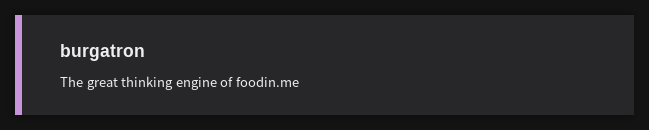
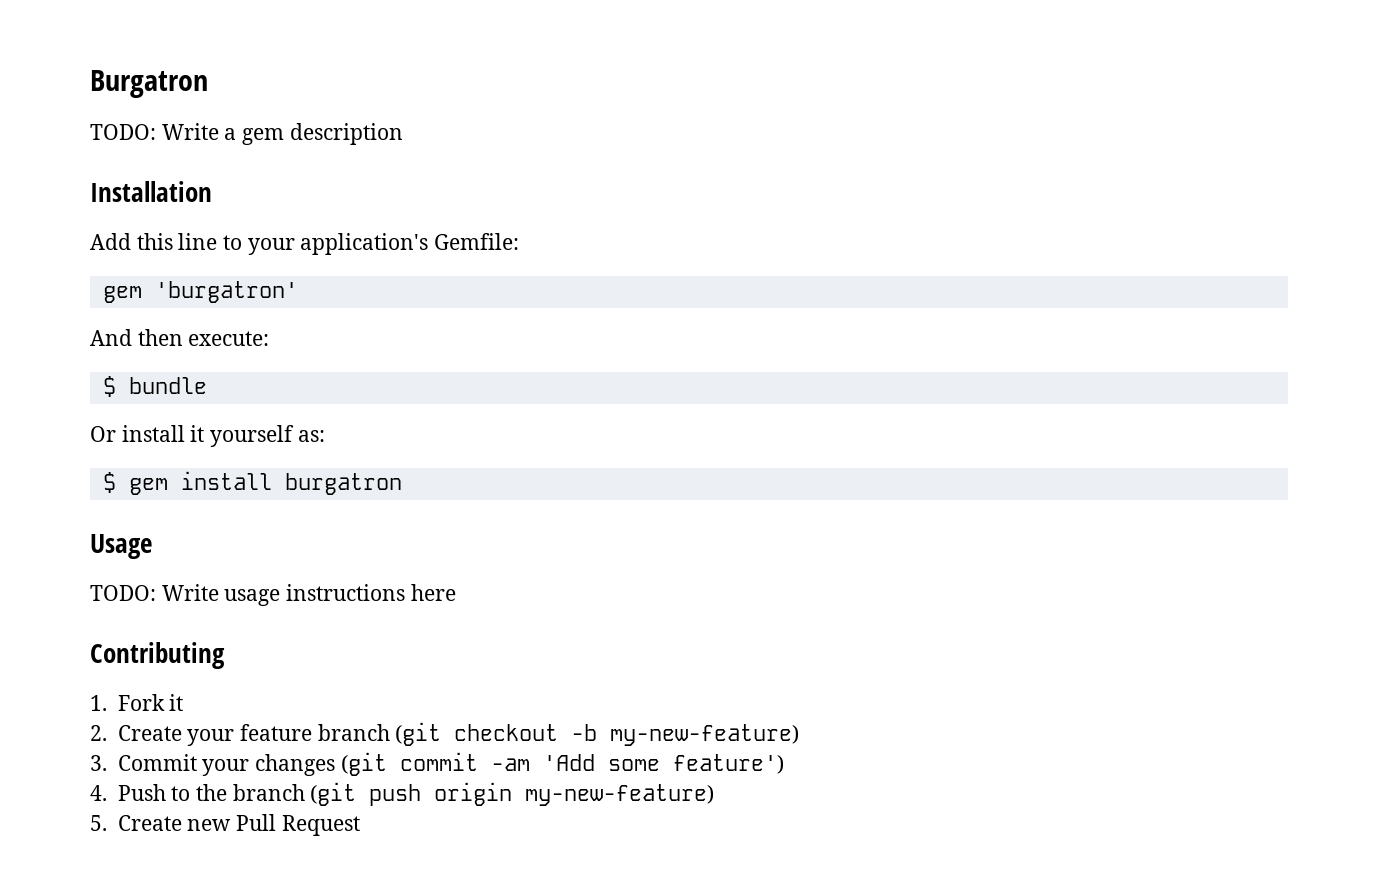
[60,44,145,61] [60,76,299,90] burgatron // The great thinking engine of foodin.me -> [90,70,208,98] [90,123,403,145] [90,181,212,202] [90,233,520,255] [102,281,298,303] [90,329,270,346] [102,376,207,397] [90,425,325,447] [102,471,402,495] [90,534,152,559] [90,584,456,606] [90,642,225,669] [90,694,184,711] [90,722,800,746] [90,752,784,776] [90,782,715,806] [90,814,360,836] Burgatron // TODO: Write a gem description // Installation // Add this line to your application's Gemfile: // gem 'burgatron' // And then execute: // $ bundle // Or install it yourself as: // $ gem install burgatron // Usage // TODO: Write usage instructions here // Contributing // 1. Fork it // 2. Create your feature branch (git checkout -b my-new-feature) // 3. Commit your changes (git commit -am 'Add some feature') // 4. Push to the branch (git push origin my-new-feature) // 5. Create new Pull Request

